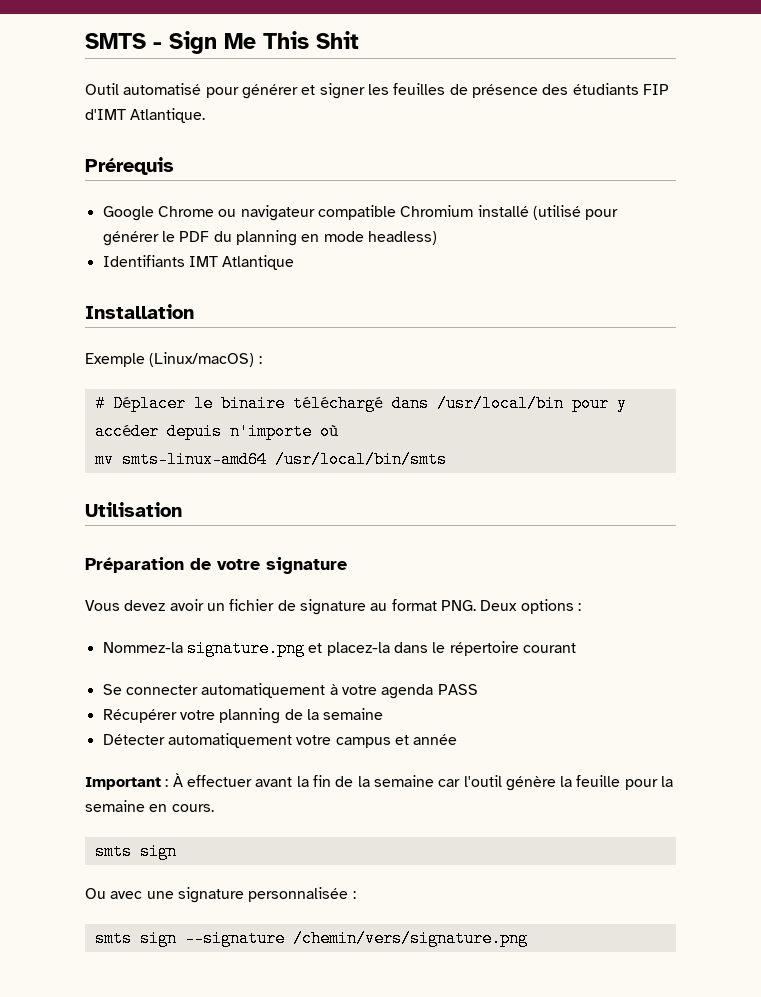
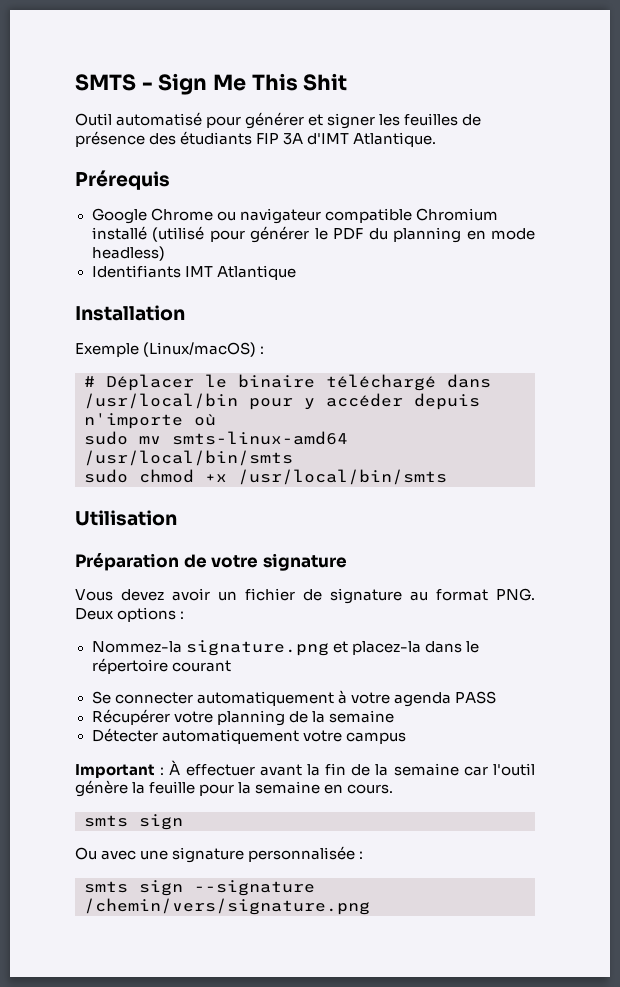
(669, 89) none -> [283,133,304,145] 3A
(339, 431) none -> [84,431,128,445] sudo
(447, 459) none -> [84,469,447,485] // sudo chmod +x /usr/local/bin/smts
[394,734,458,745] et année -> (406, 738) none

